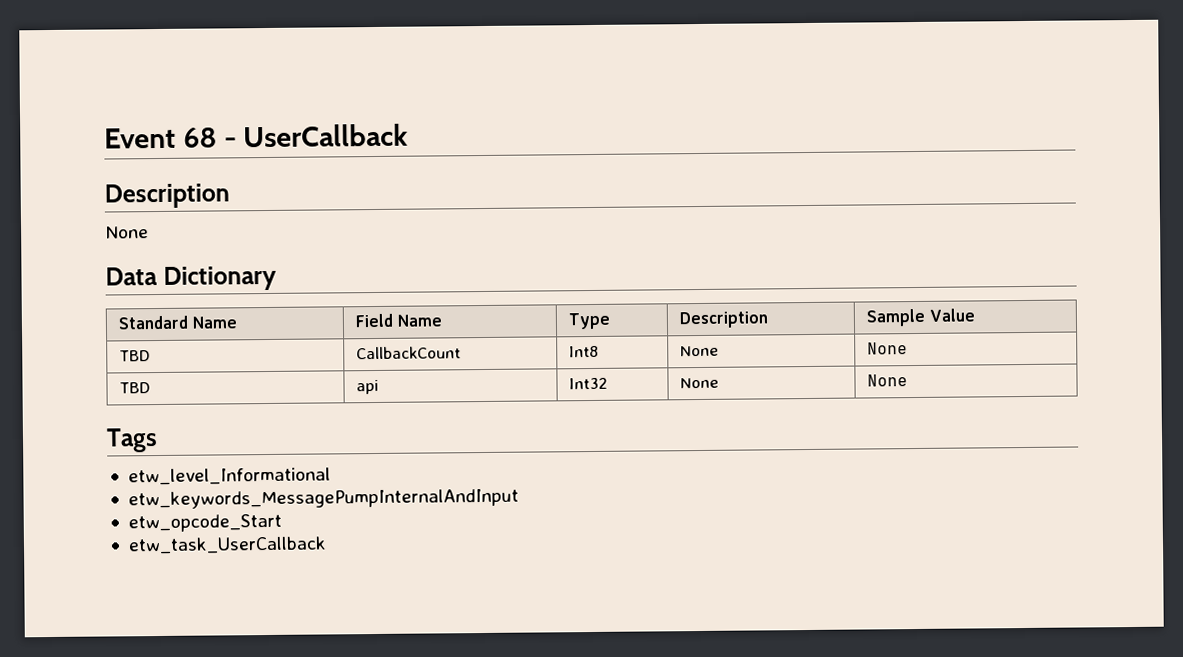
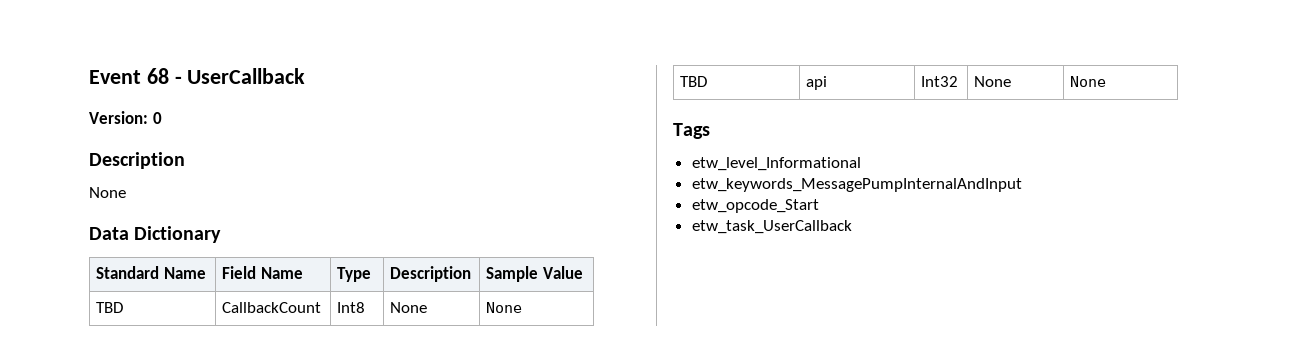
(409, 135) none -> [89,111,162,124] // Version: 0

